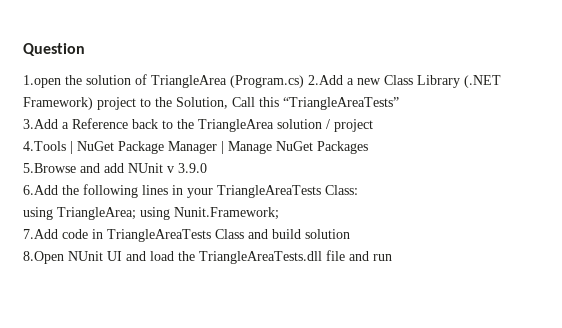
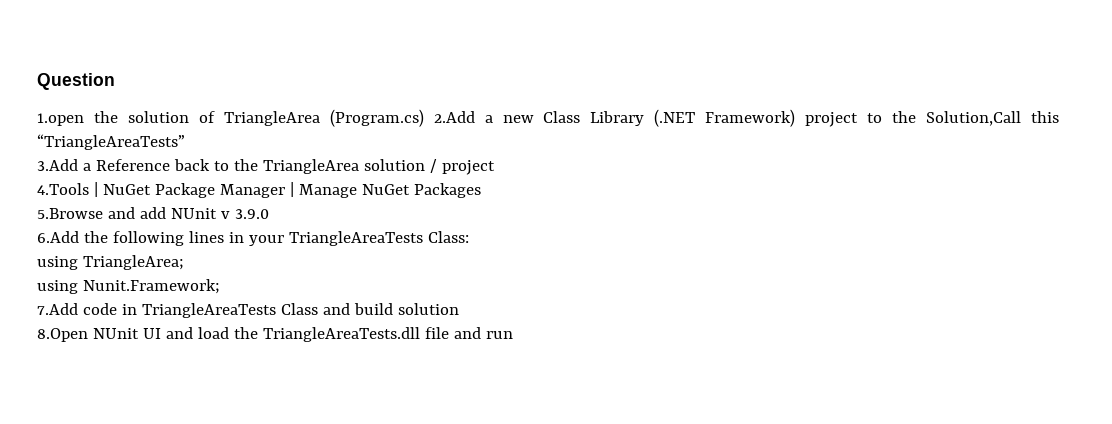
[176,97,255,109] Solution, Call -> [926,111,1022,126] Solution,Call
(136, 213) none -> (184, 262) //

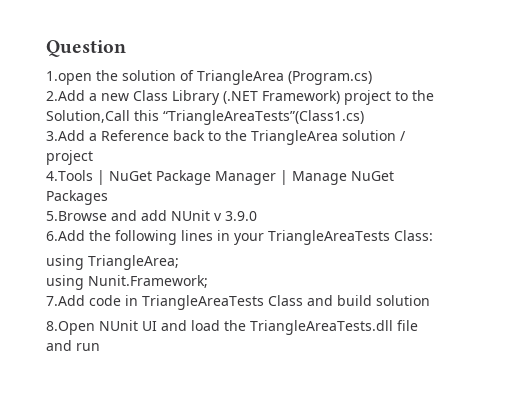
(424, 118) none -> (372, 78) //
[37,134,185,150] “TriangleAreaTests” -> [163,110,364,125] “TriangleAreaTests”(Class1.cs)

